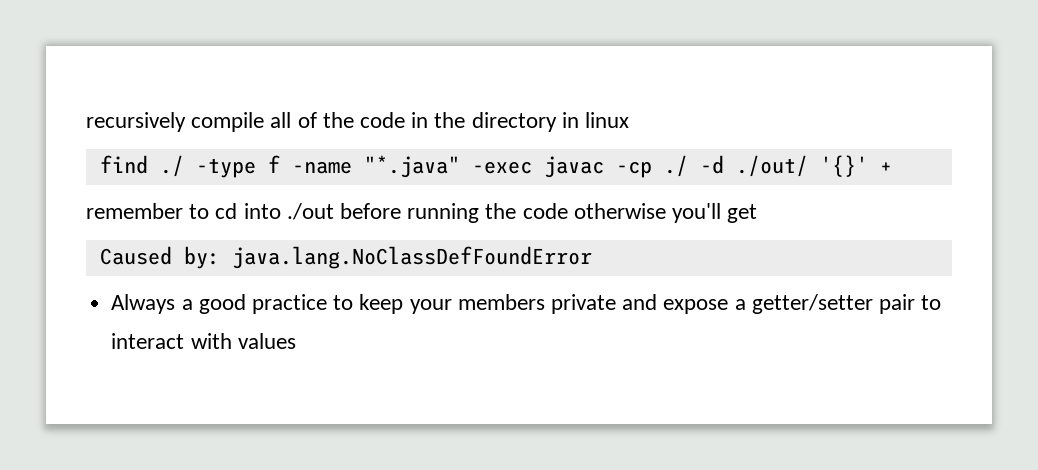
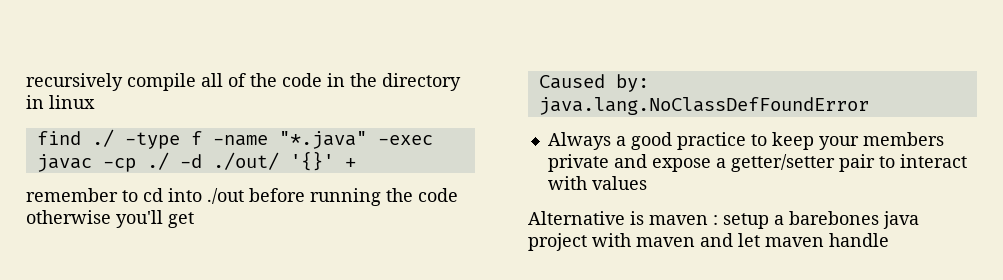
(296, 341) none -> [528,211,919,229] [528,233,889,251] // Alternative is maven : setup a barebones java project with maven and let maven handle

